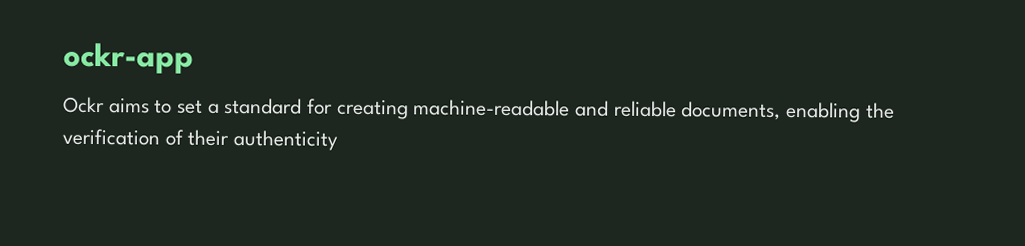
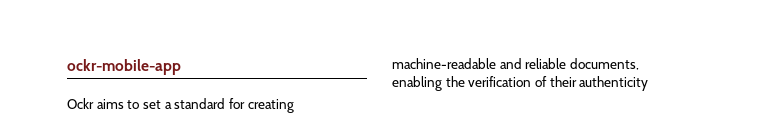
[63,42,194,74] ockr-app -> [67,59,181,75] ockr-mobile-app

